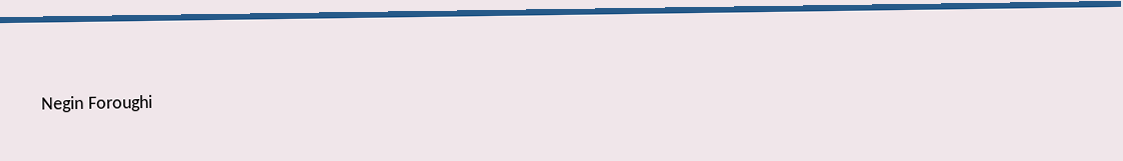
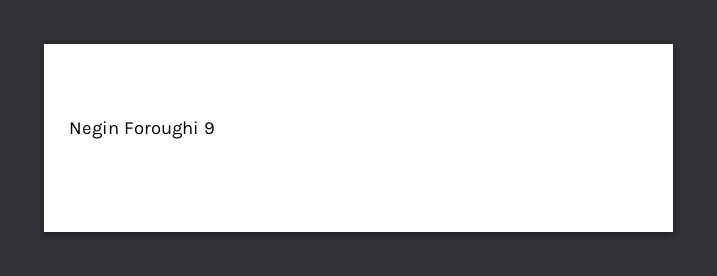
(153, 103) none -> [203,122,215,135] 9

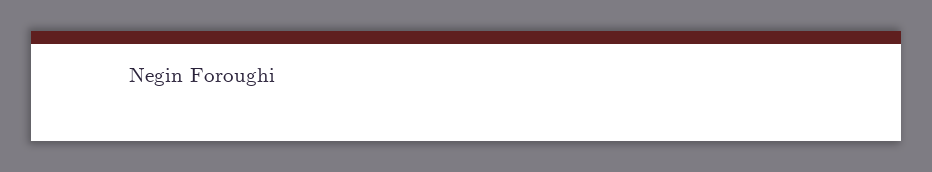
[203,122,215,135] 9 -> (275, 77) none

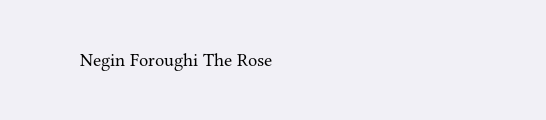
(275, 77) none -> [203,53,272,66] The Rose

